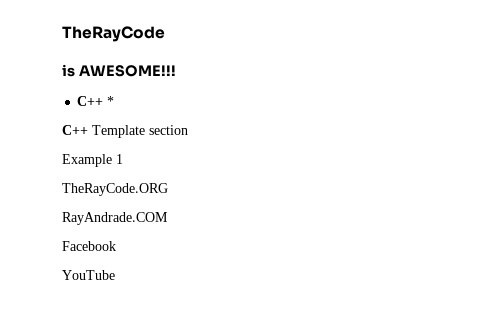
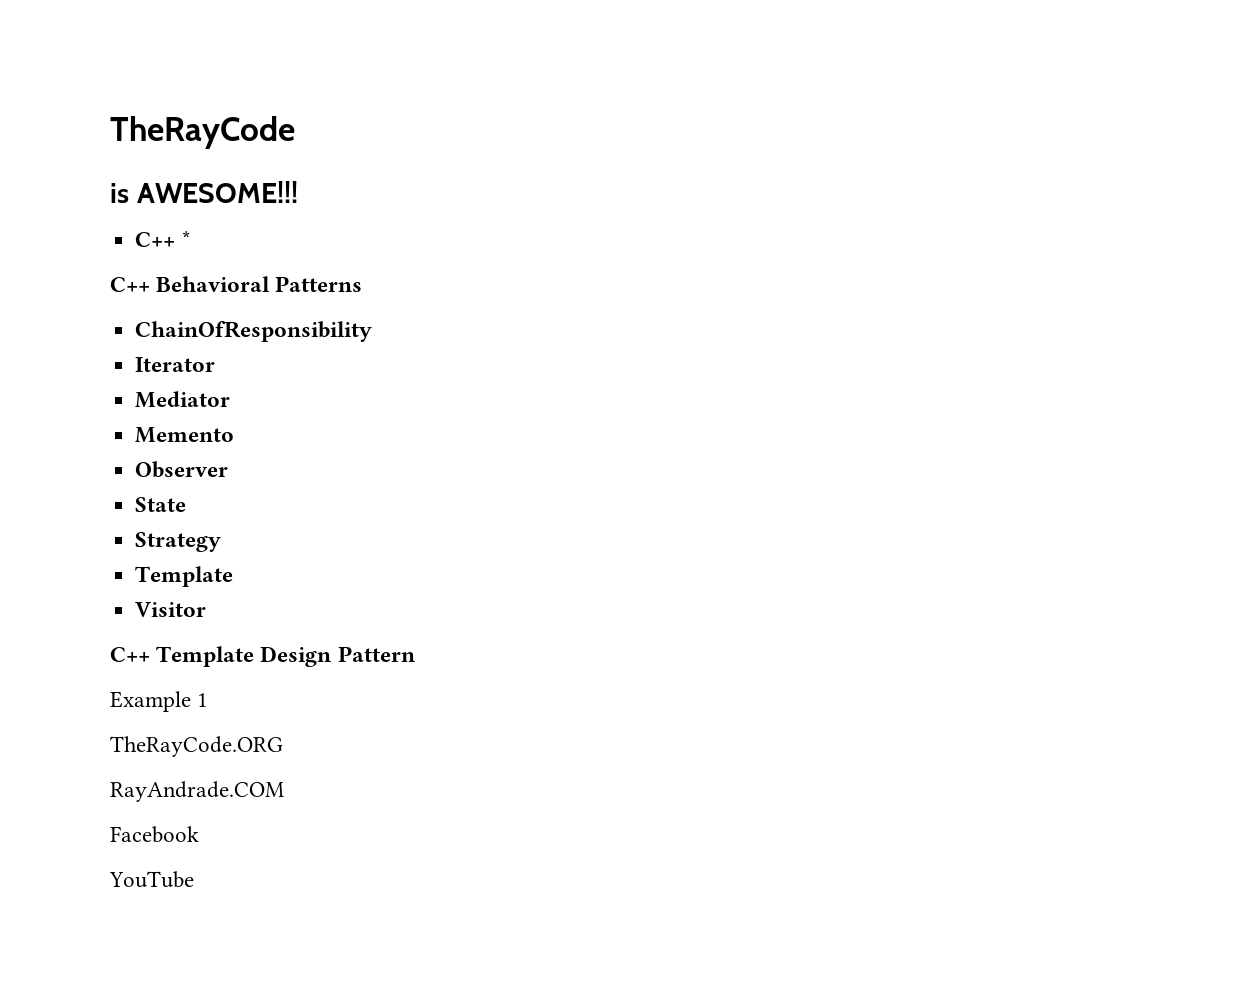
[92,125,188,138] Template section -> [156,276,363,292] [135,321,373,342] [135,357,216,372] [135,391,231,408] [135,427,235,443] [135,461,229,478] [135,497,187,512] [135,532,222,552] [135,566,234,587] [135,602,207,617] [110,646,415,667] Behavioral Patterns // ChainOfResponsibility // Iterator // Mediator // Memento // Observer // State // Strategy // Template // Visitor // C++ Template Design Pattern

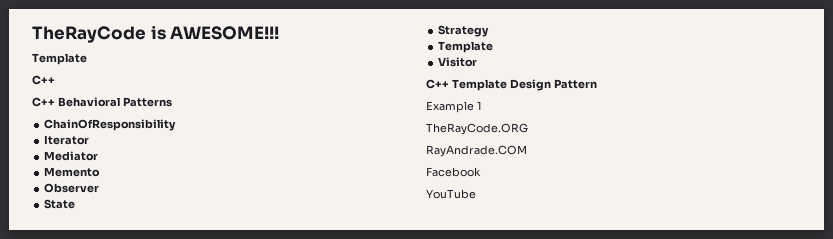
(295, 132) // -> (146, 34) none
[135,230,190,247] // C++ * -> [32,53,87,65] [32,75,55,85] // Template // C++

